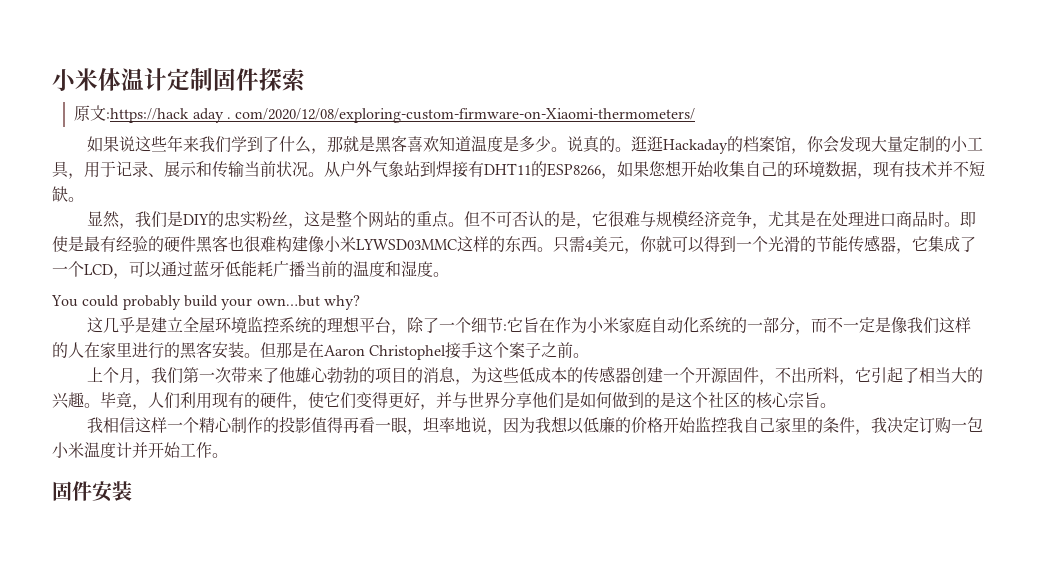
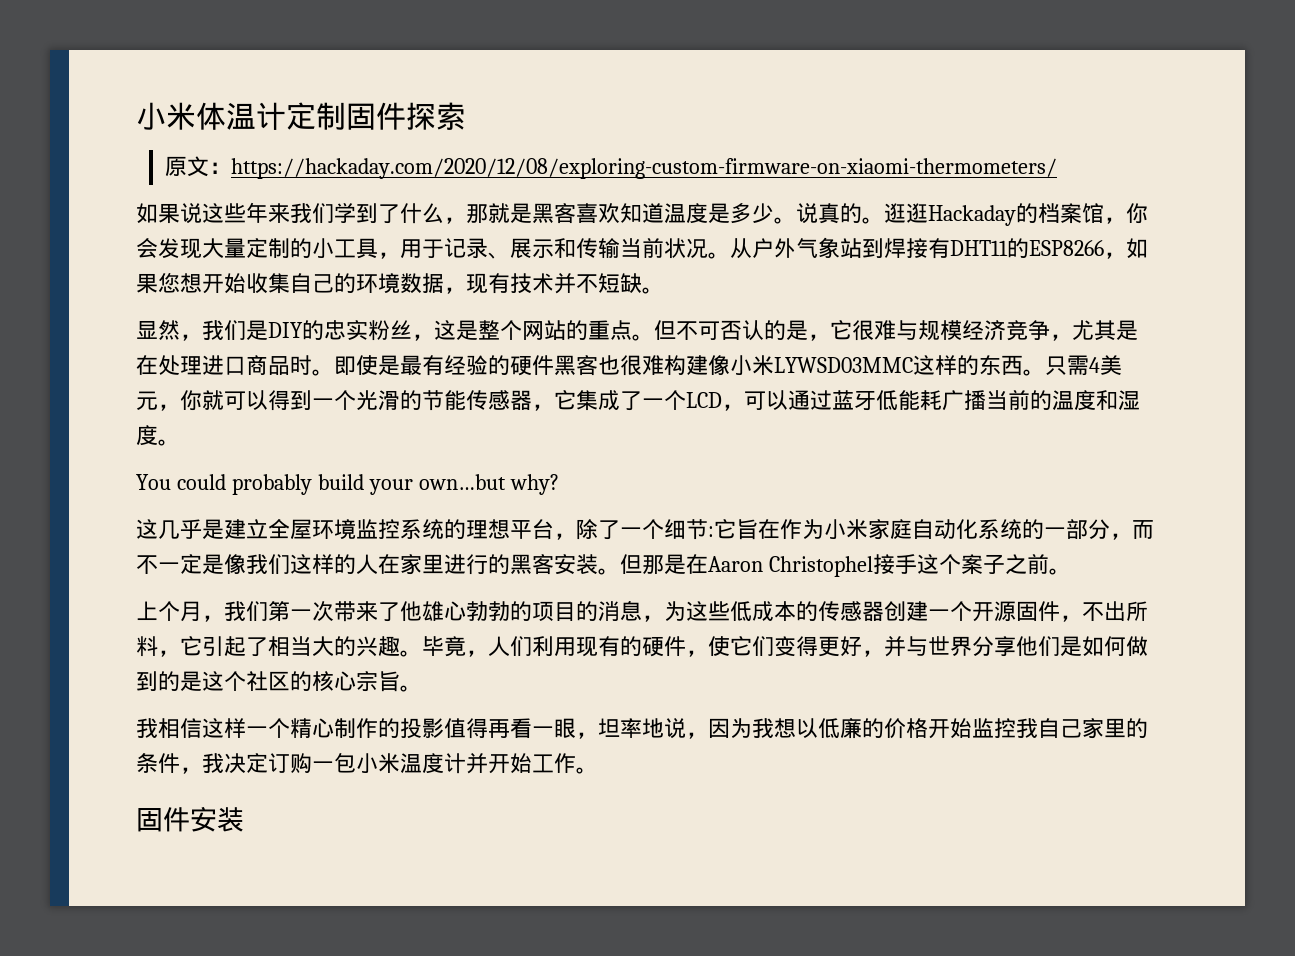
[106,108,696,123] :https://hack aday . com/2020/12/08/exploring-custom-firmware-on-Xiaomi-thermometers/ -> [208,158,1057,179] ：https://hackaday.com/2020/12/08/exploring-custom-firmware-on-xiaomi-thermometers/

